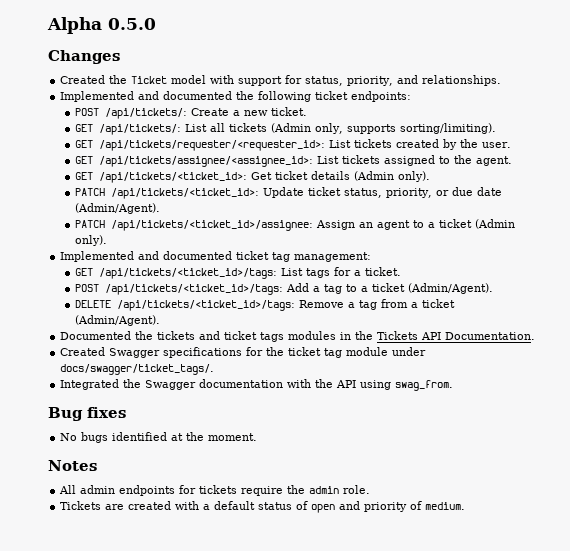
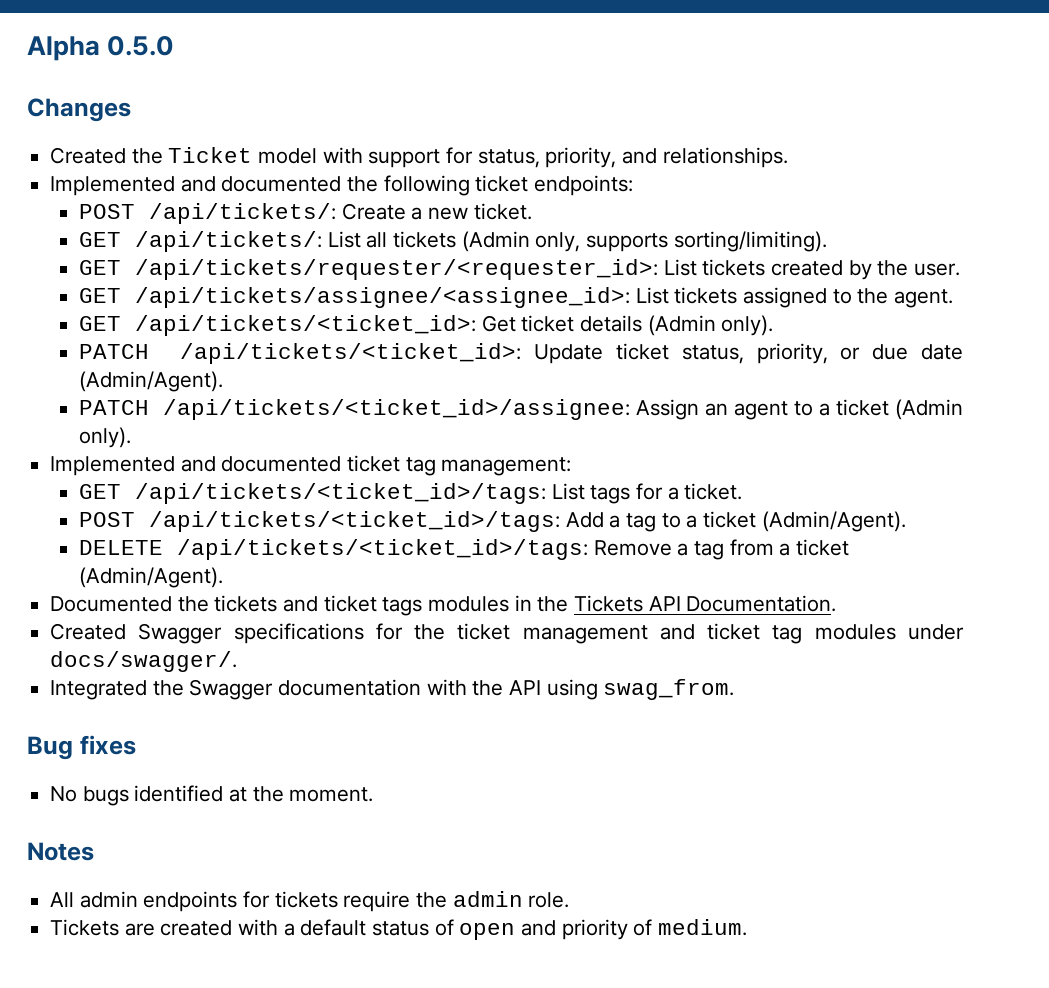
[324,347,427,358] [60,364,215,375] tag module under docs/swagger/ticket_tags/. -> [522,623,964,644] [50,651,238,672] management and ticket tag modules under docs/swagger/.

